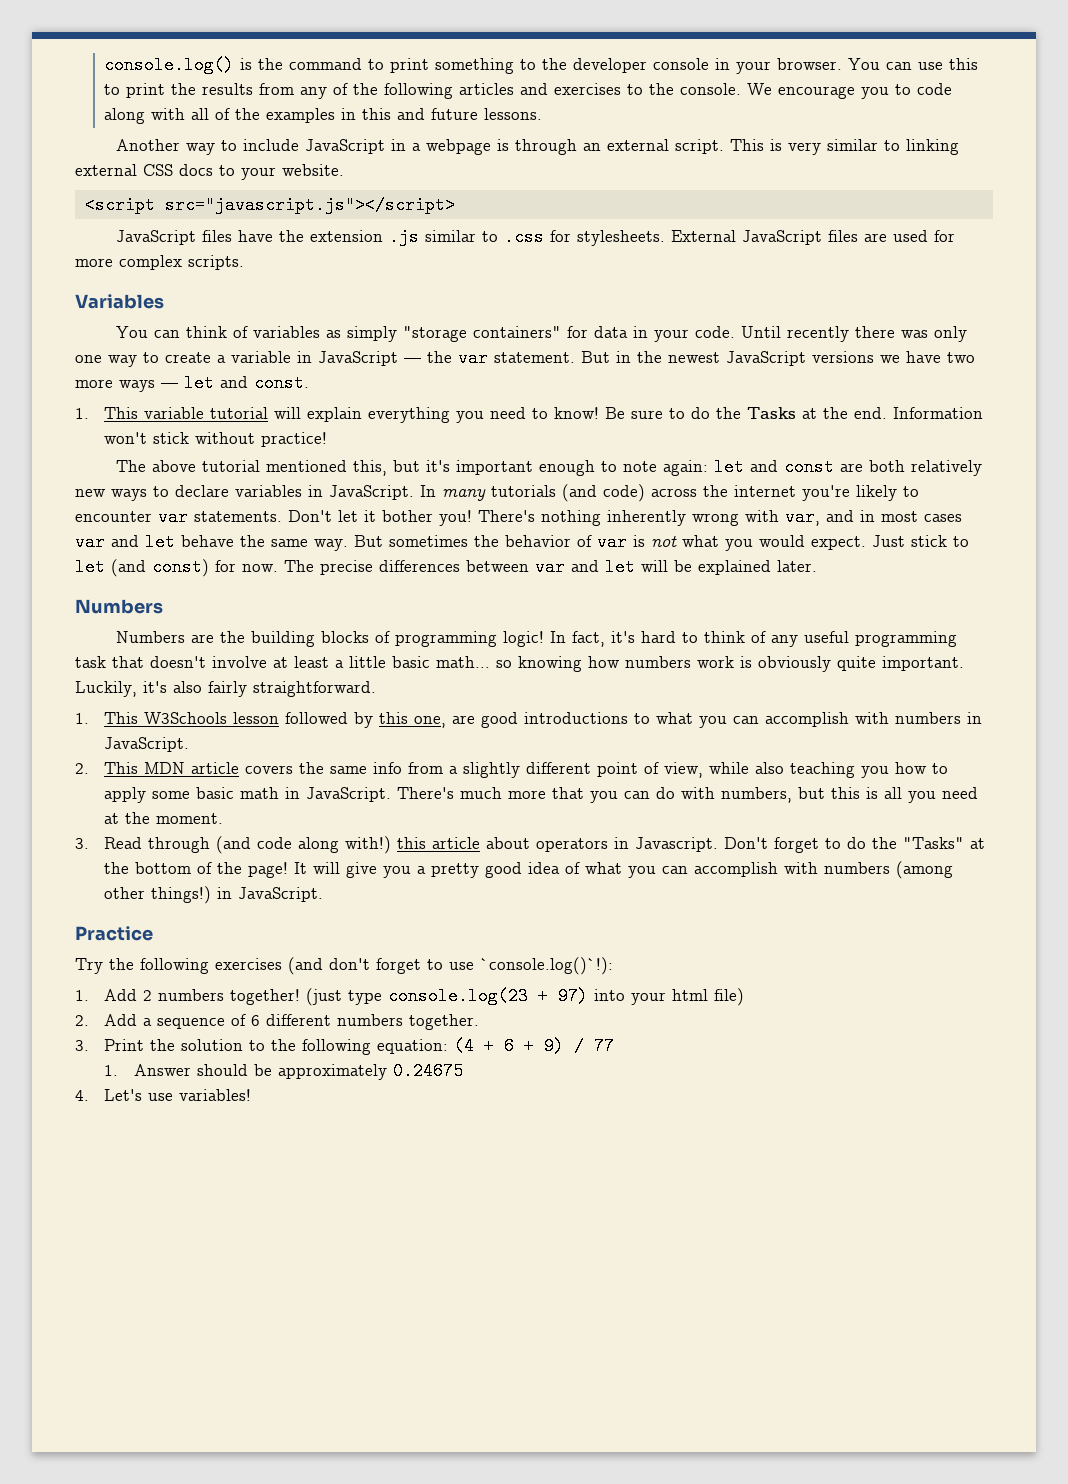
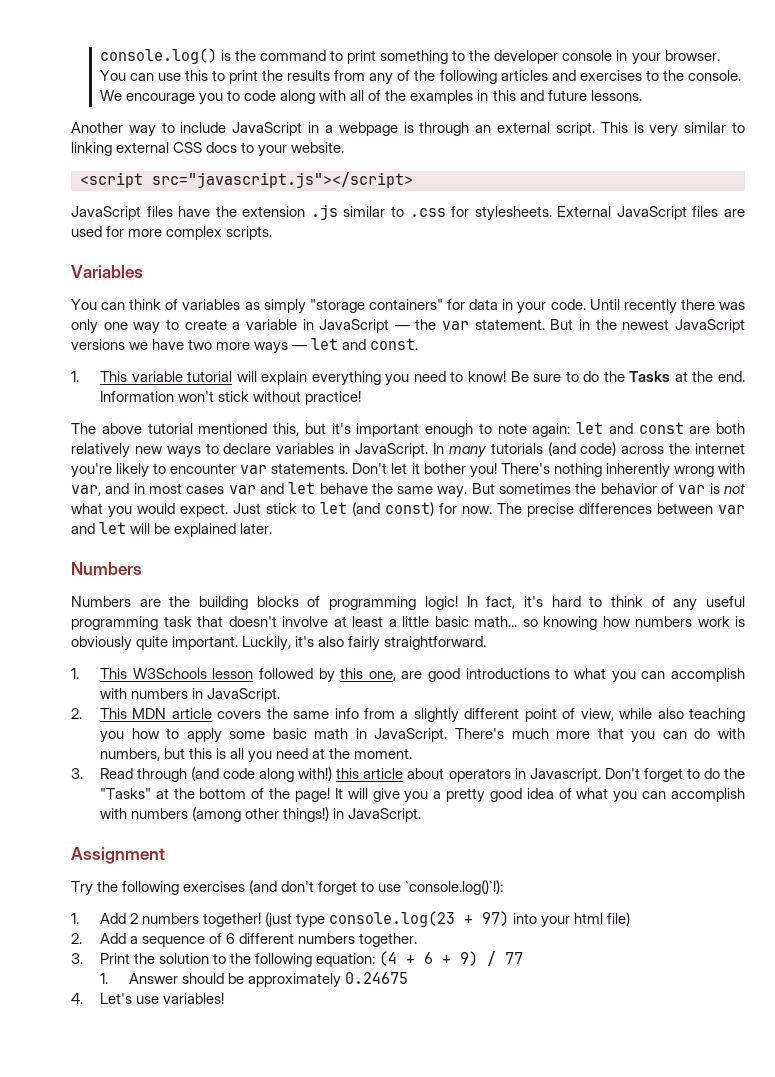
[75,926,153,941] Practice -> [71,847,165,864] Assignment

